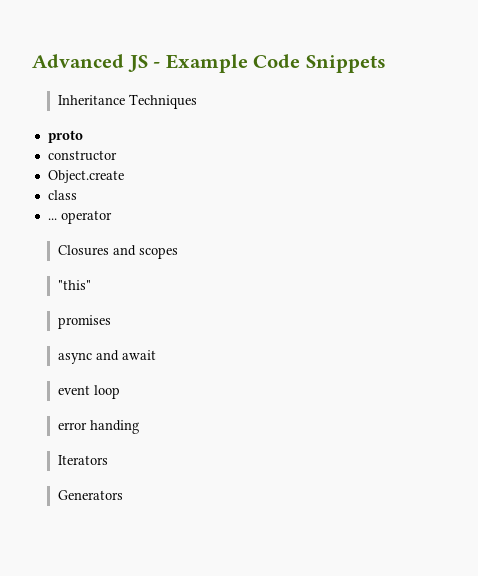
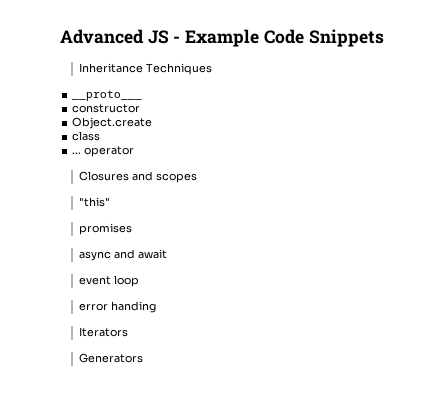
[47,130,83,143] proto -> [72,90,143,101] __proto___

